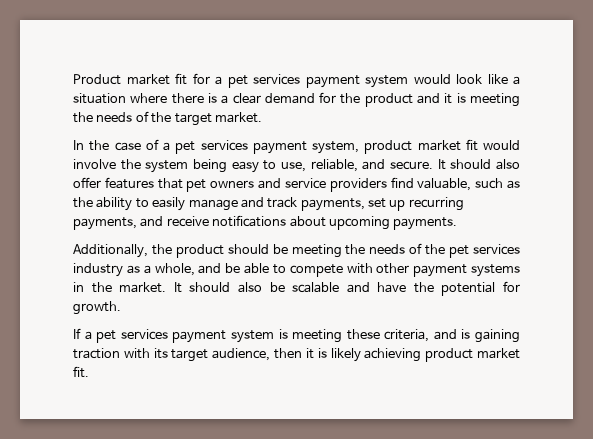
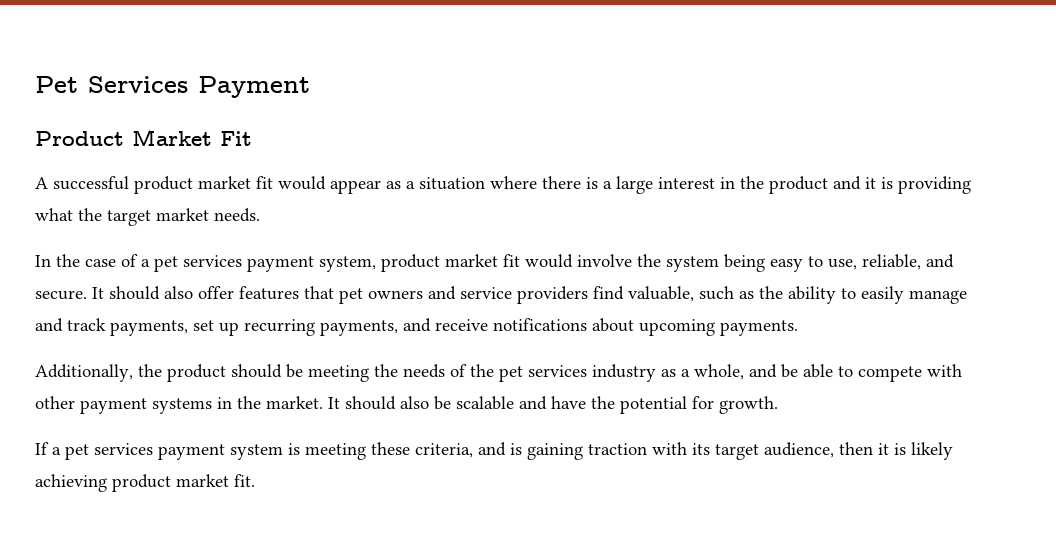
[73,73,508,88] Product market fit for a pet services payment system would look like -> [35,76,310,98] [35,129,252,146] [35,176,401,194] Pet Services Payment // Product Market Fit // A successful product market fit would appear as
[232,92,337,104] clear demand for -> [616,176,735,194] large interest in
[470,93,521,107] [73,111,262,126] meeting the needs of the target market. -> [898,176,971,194] [35,208,260,226] providing what the target market needs.

